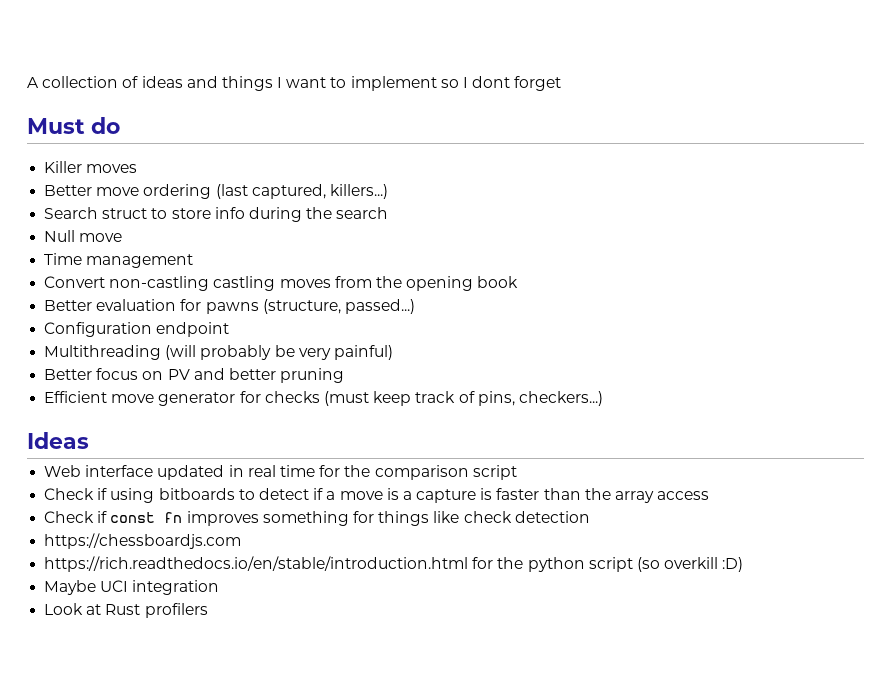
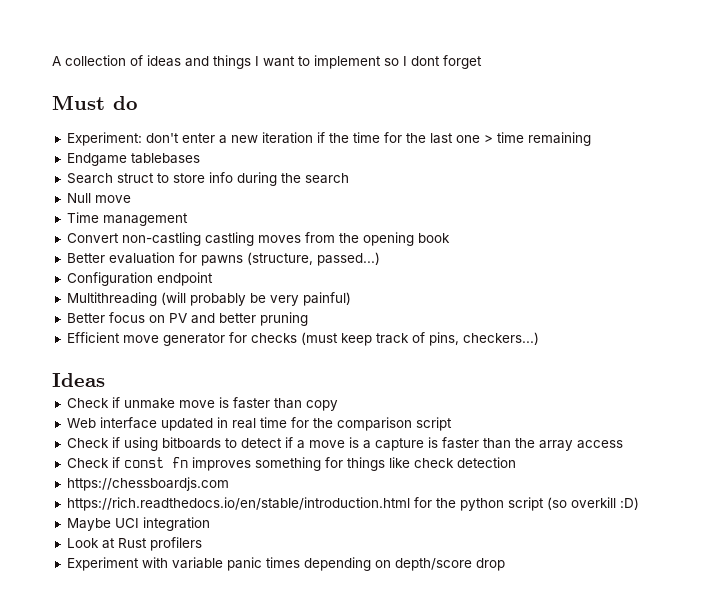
[44,161,138,173] [44,184,388,199] Killer moves // Better move ordering (last captured, killers...) -> [66,132,591,146] [66,153,200,166] Experiment: don't enter a new iteration if the time for the last one > time remaining // Endgame tablebases
(89, 440) none -> [66,397,338,411] // Check if unmake move is faster than copy
(208, 610) none -> [66,557,505,571] // Experiment with variable panic times depending on depth/score drop

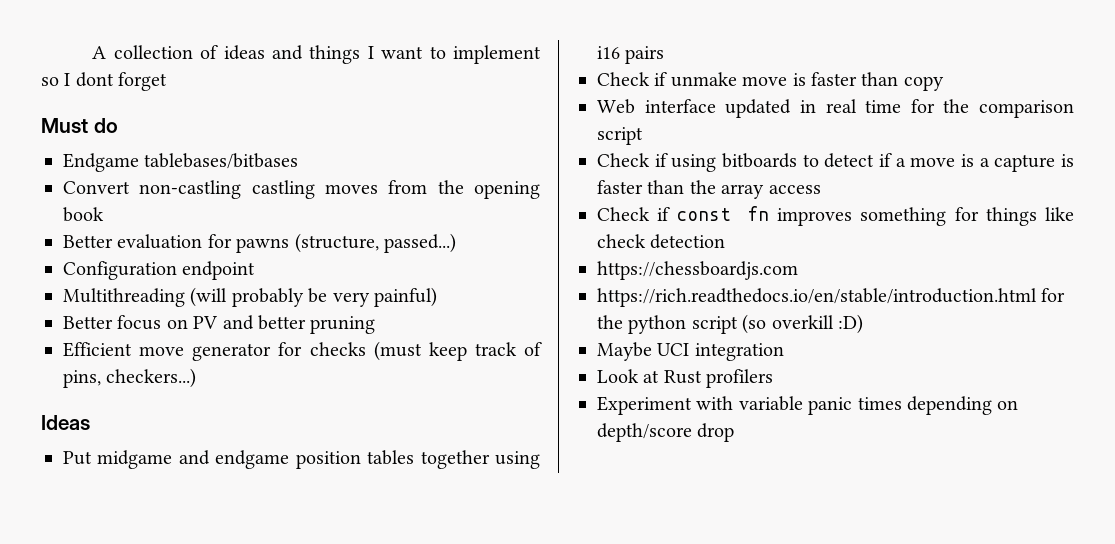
[66,132,591,146] [66,153,200,166] [66,172,349,186] [66,193,131,203] [66,212,188,226] Experiment: don't enter a new iteration if the time for the last one > time remaining // Endgame tablebases // Search struct to store info during the search // Null move // Time management -> [63,153,299,172] Endgame tablebases/bitbases
(105, 380) none -> [63,450,540,469] [597,46,665,64] // Put midgame and endgame position tables together using i16 pairs

